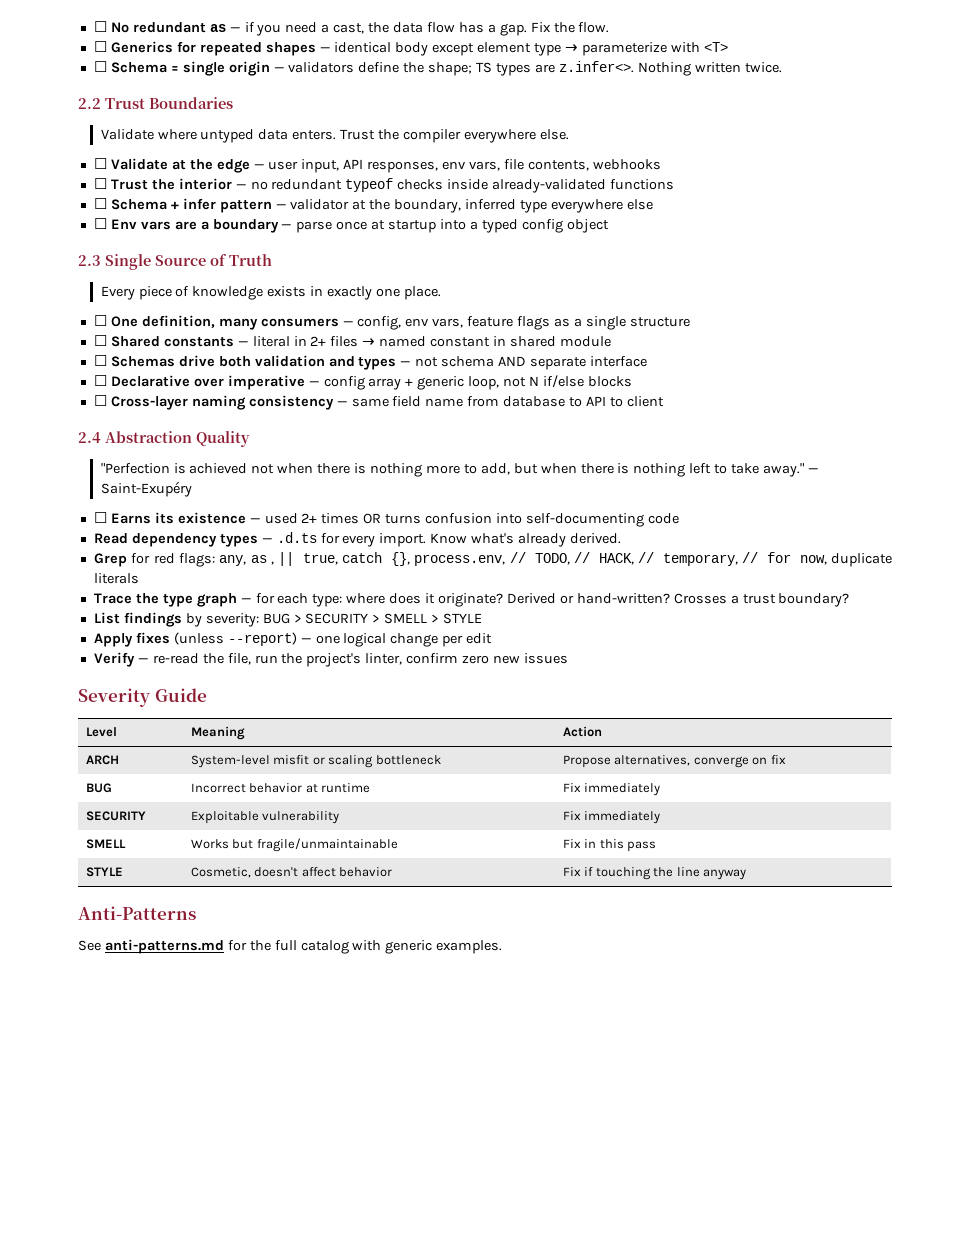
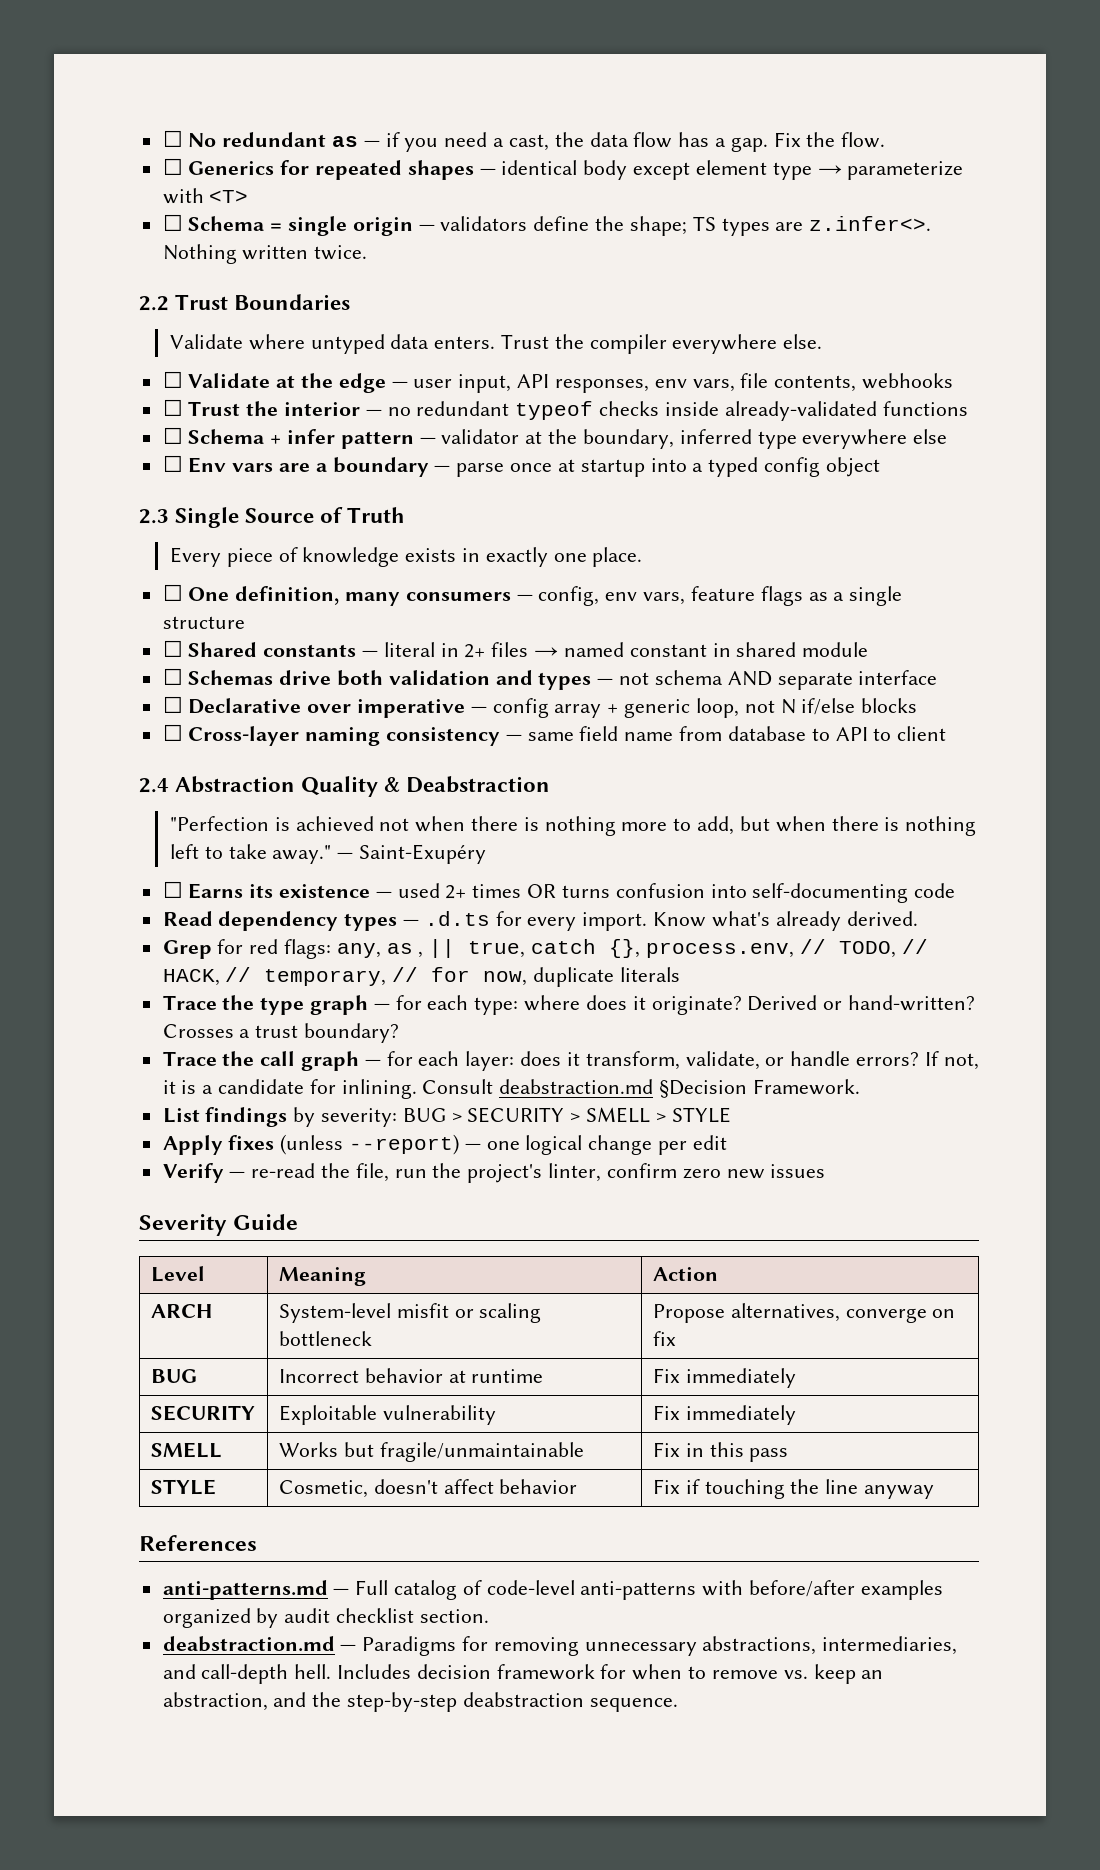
(250, 439) none -> [384,776,551,793] & Deabstraction
(850, 600) none -> [162,1051,979,1071] [162,1079,860,1099] // Trace the call graph — for each layer: does it transform, validate, or handle errors? If not, it is a candidate for inlining. Consult deabstraction.md §Decision Framework.
[78,906,196,920] [78,939,503,954] Anti-Patterns // See anti-patterns.md for the full catalog with generic examples. -> [139,1535,257,1551] [162,1580,943,1600] [162,1608,489,1628] [162,1636,958,1656] [162,1664,884,1684] [162,1692,678,1712] References // anti-patterns.md — Full catalog of code-level anti-patterns with before/after examples organized by audit checklist section. // deabstraction.md — Paradigms for removing unnecessary abstractions, intermediaries, and call-depth hell. Includes decision framework for when to remove vs. keep an abstraction, and the step-by-step deabstraction sequence.

